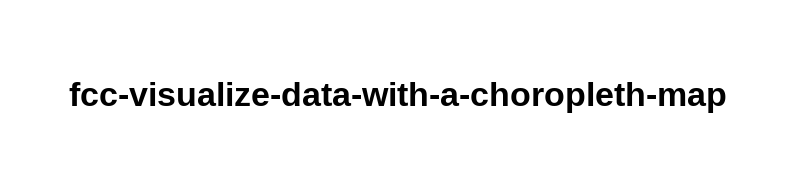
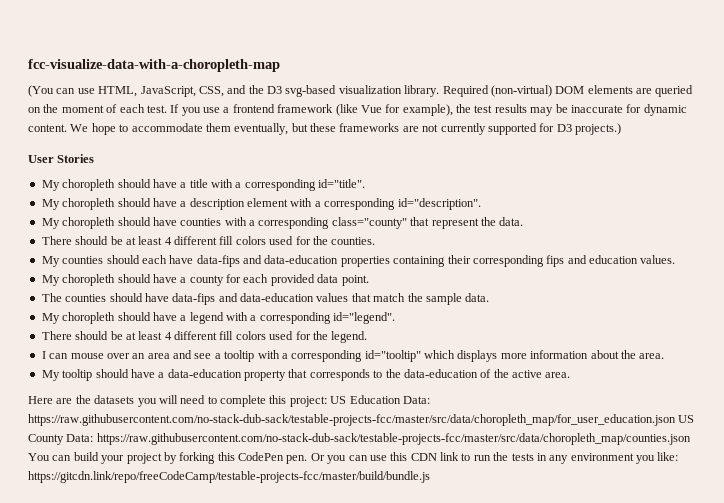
(727, 97) none -> [28,85,694,97] [28,104,687,116] [28,123,621,135] [28,154,95,163] [41,179,366,191] [41,198,481,210] [41,217,524,229] [41,236,376,245] [41,255,676,267] [41,274,369,286] [41,293,490,305] [41,312,396,324] [41,331,368,343] [41,350,665,362] [41,369,571,381] [28,395,430,407] [28,414,695,426] [28,433,691,445] [28,452,679,464] [28,471,430,483] // (You can use HTML, JavaScript, CSS, and the D3 svg-based visualization library. Required (non-virtual) DOM elements are queried on the moment of each test. If you use a frontend framework (like Vue for example), the test results may be inaccurate for dynamic content. We hope to accommodate them eventually, but these frameworks are not currently supported for D3 projects.) // User Stories // My choropleth should have a title with a corresponding id="title". // My choropleth should have a description element with a corresponding id="description". // My choropleth should have counties with a corresponding class="county" that represent the data. // There should be at least 4 different fill colors used for the counties. // My counties should each have data-fips and data-education properties containing their corresponding fips and education values. // My choropleth should have a county for each provided data point. // The counties should have data-fips and data-education values that match the sample data. // My choropleth should have a legend with a corresponding id="legend". // There should be at least 4 different fill colors used for the legend. // I can mouse over an area and see a tooltip with a corresponding id="tooltip" which displays more information about the area. // My tooltip should have a data-education property that corresponds to the data-education of the active area. // Here are the datasets you will need to complete this project: US Education Data: https://raw.githubusercontent.com/no-stack-dub-sack/testable-projects-fcc/master/src/data/choropleth_map/for_user_education.json US County Data: https://raw.githubusercontent.com/no-stack-dub-sack/testable-projects-fcc/master/src/data/choropleth_map/counties.json You can build your project by forking this CodePen pen. Or you can use this CDN link to run the tests in any environment you like: https://gitcdn.link/repo/freeCodeCamp/testable-projects-fcc/master/build/bundle.js

